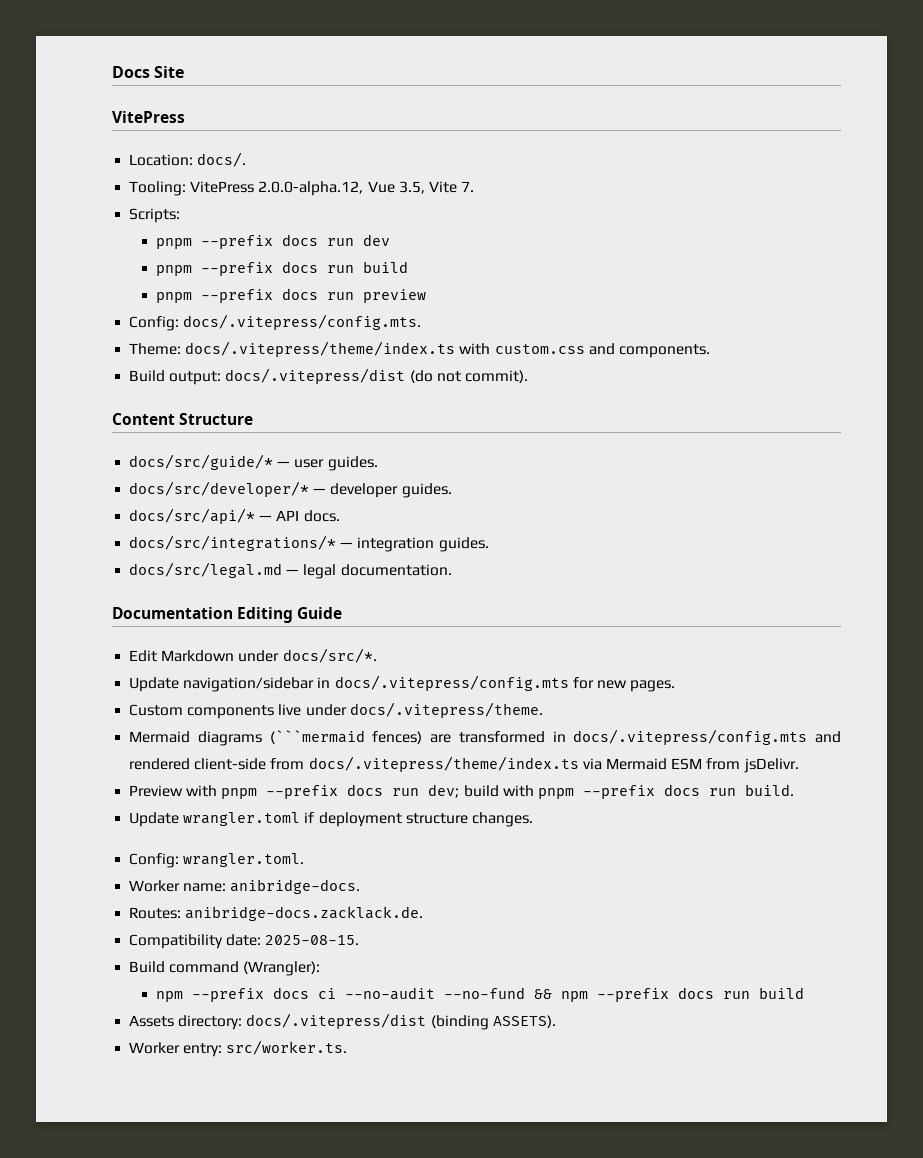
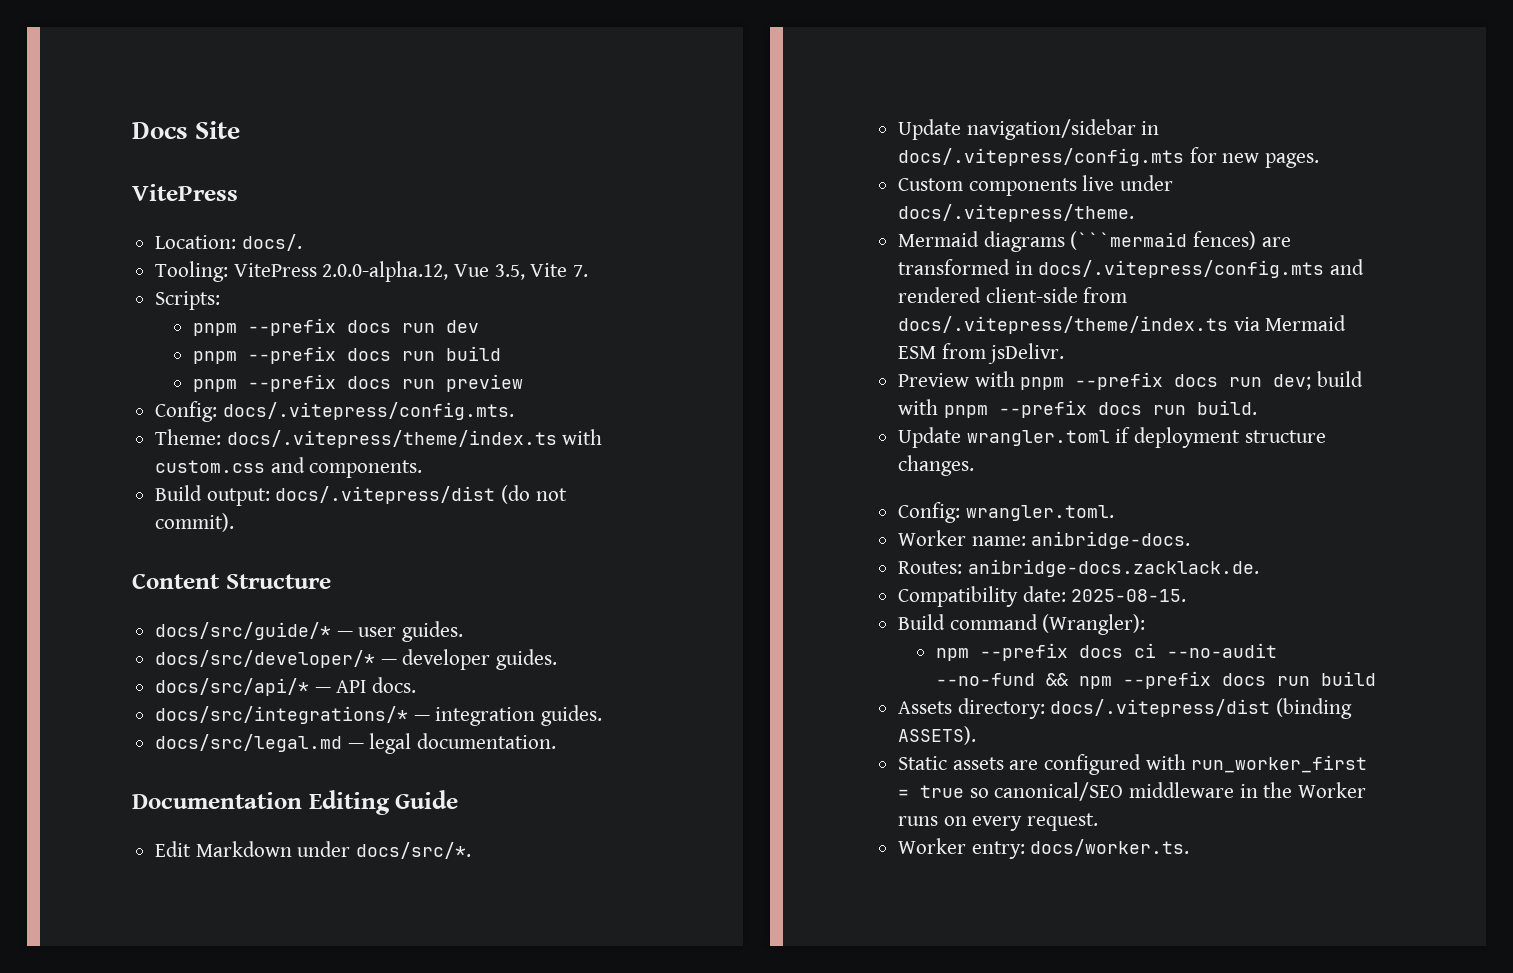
(556, 1021) none -> [898,754,1368,775] [898,782,1367,801] [898,813,1099,831] // Static assets are configured with run_worker_first = true so canonical/SEO middleware in the Worker runs on every request.
[226,1040,348,1055] src/worker.ts. -> [1030,839,1190,856] docs/worker.ts.

